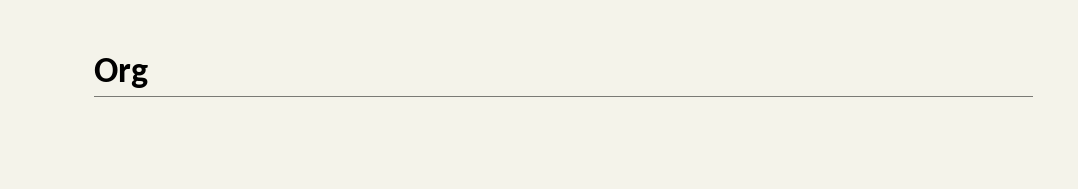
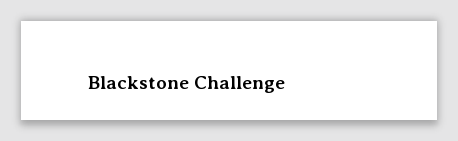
[94,58,148,88] Org -> [88,76,286,93] Blackstone Challenge

